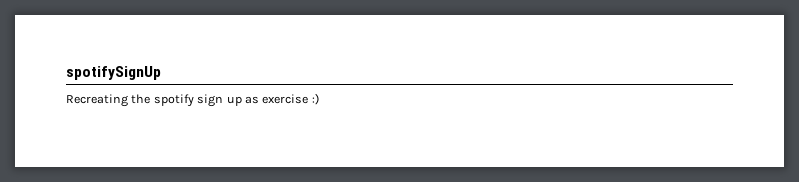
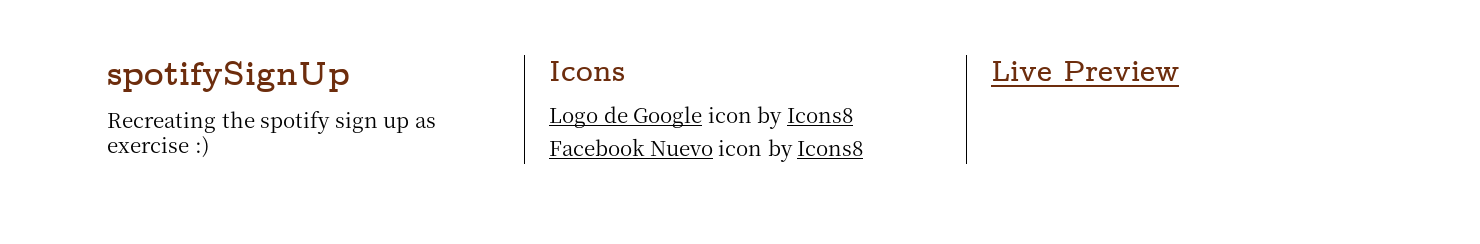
(319, 99) none -> [549,61,625,81] [549,106,853,129] [549,138,864,162] [991,61,1179,81] // Icons // Logo de Google icon by Icons8 // Facebook Nuevo icon by Icons8 // Live Preview

